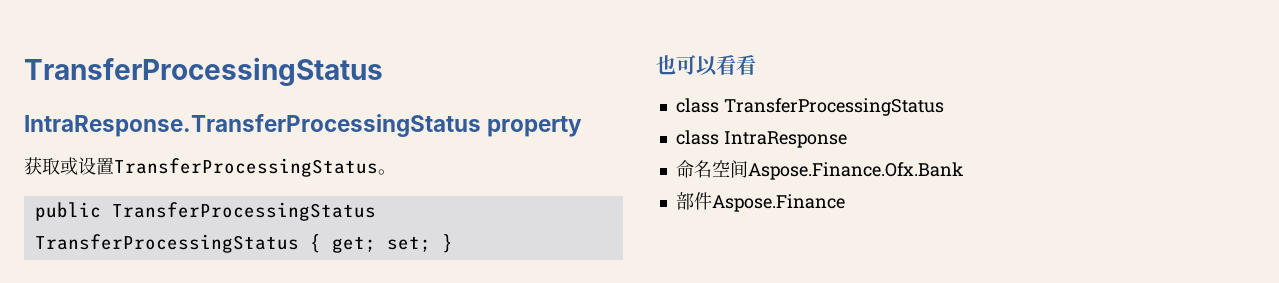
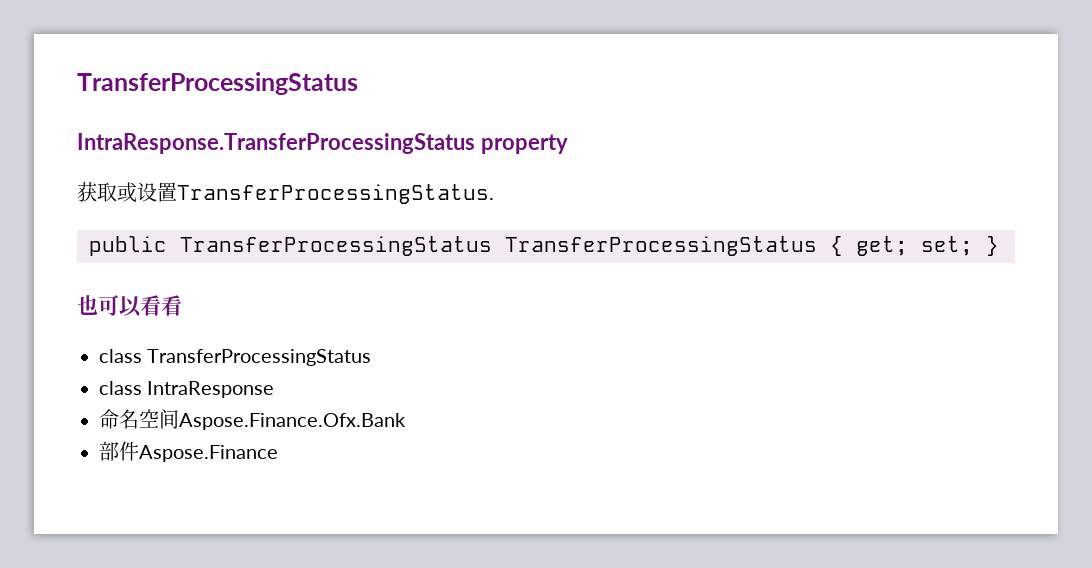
[114,158,396,177] TransferProcessingStatus。 -> [177,184,494,204] TransferProcessingStatus.

